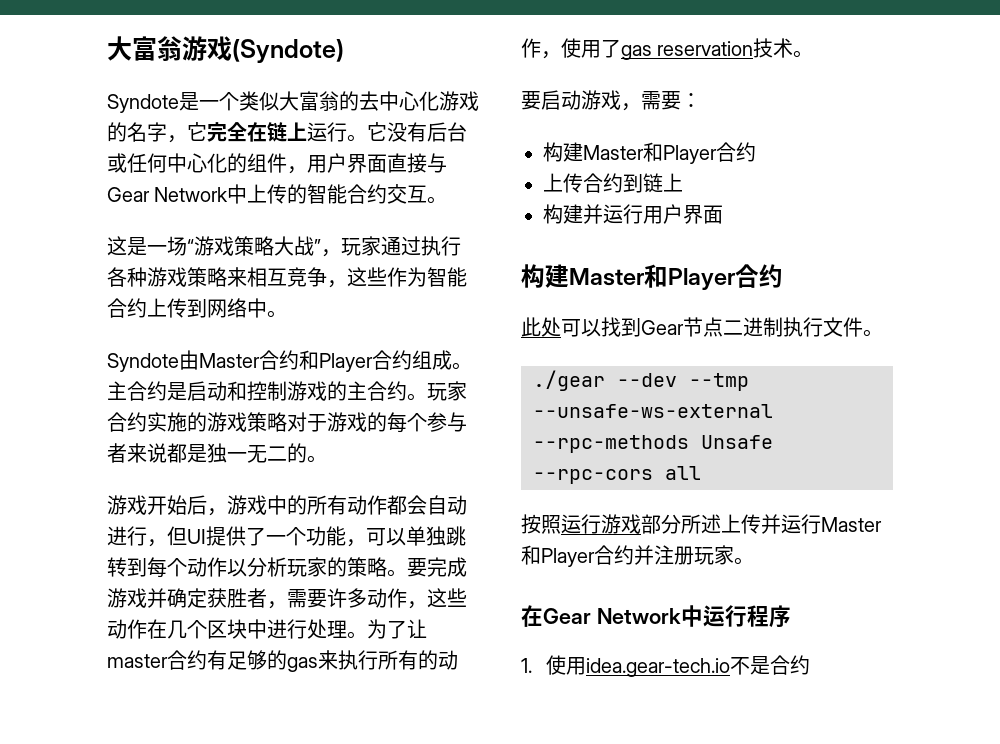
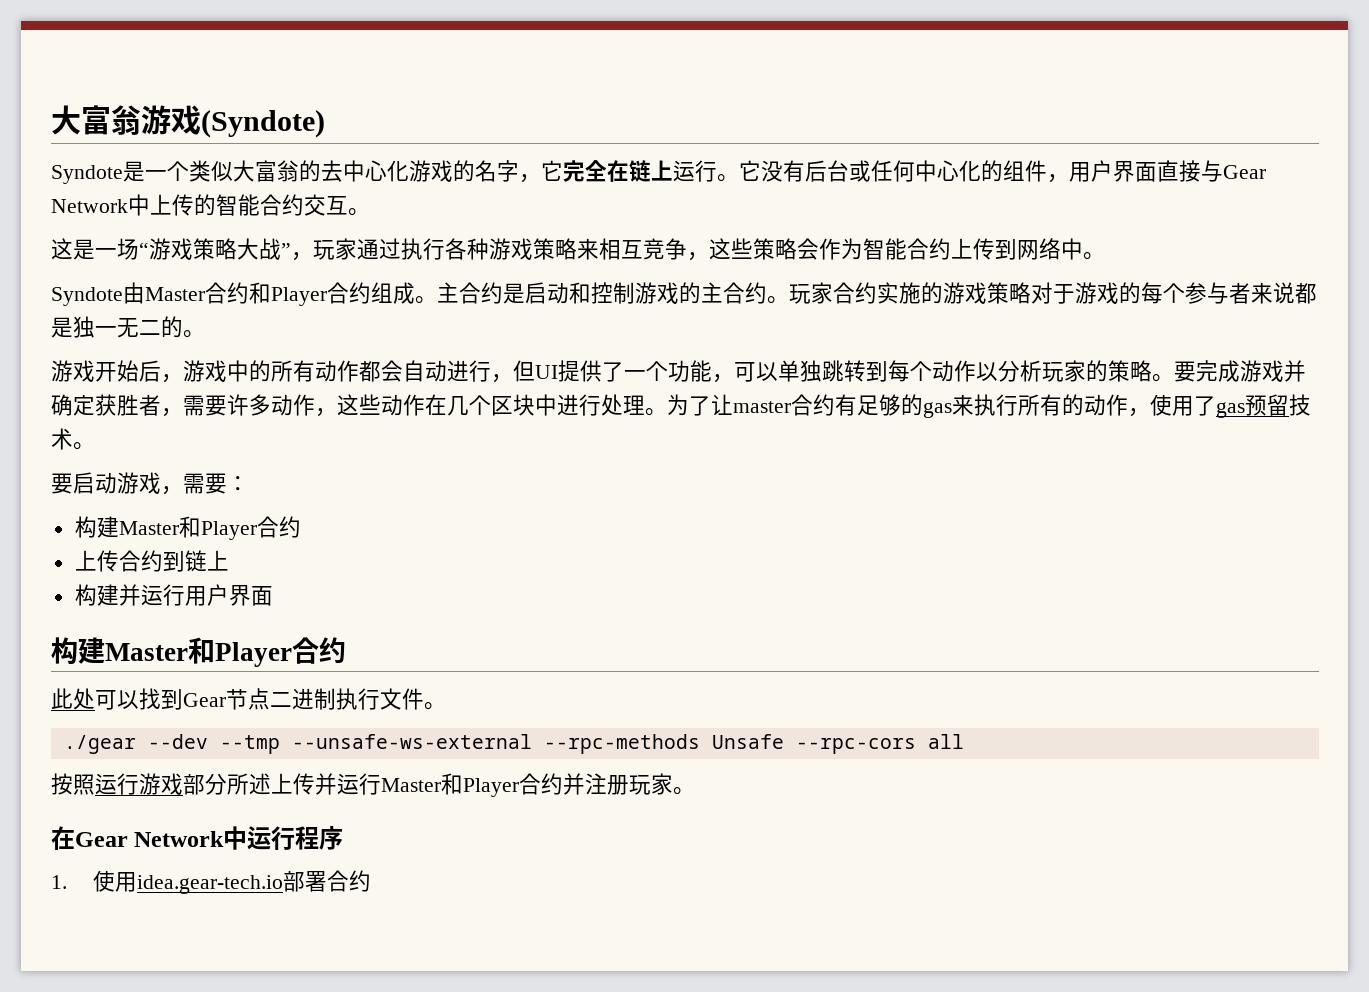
(387, 276) none -> [753,238,819,260] 策略会
[657,41,754,56] reservation -> [1245,394,1289,416] 预留
[729,656,770,675] 不是 -> [283,871,328,892] 部署

